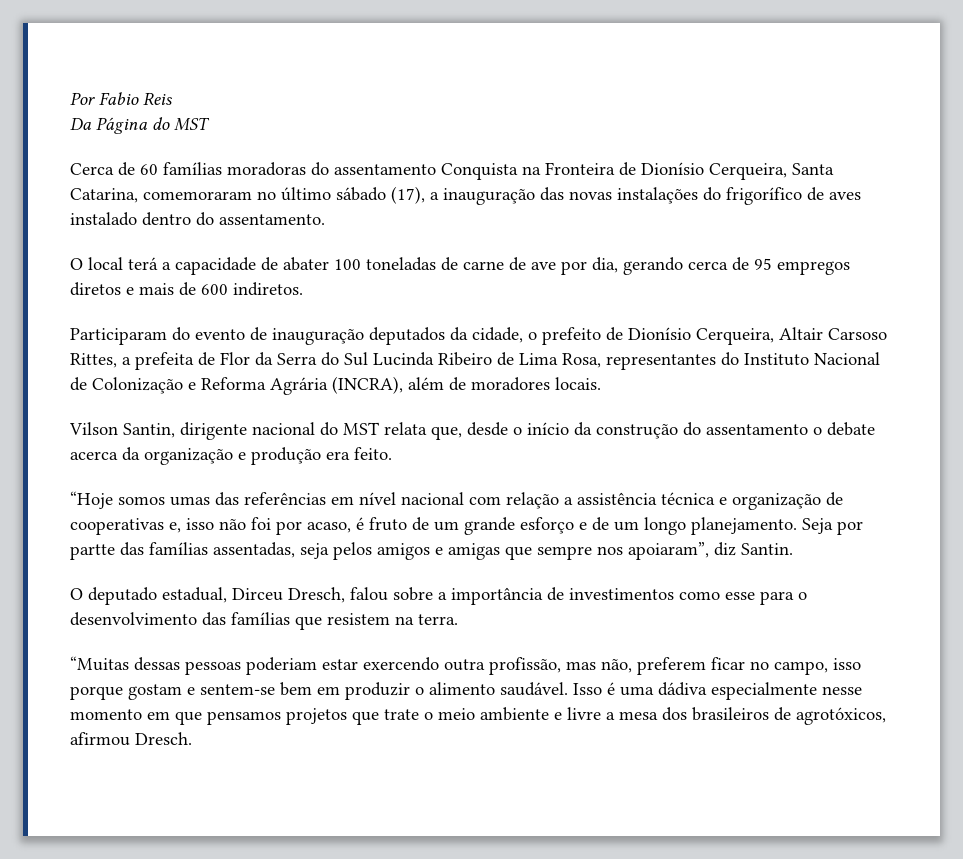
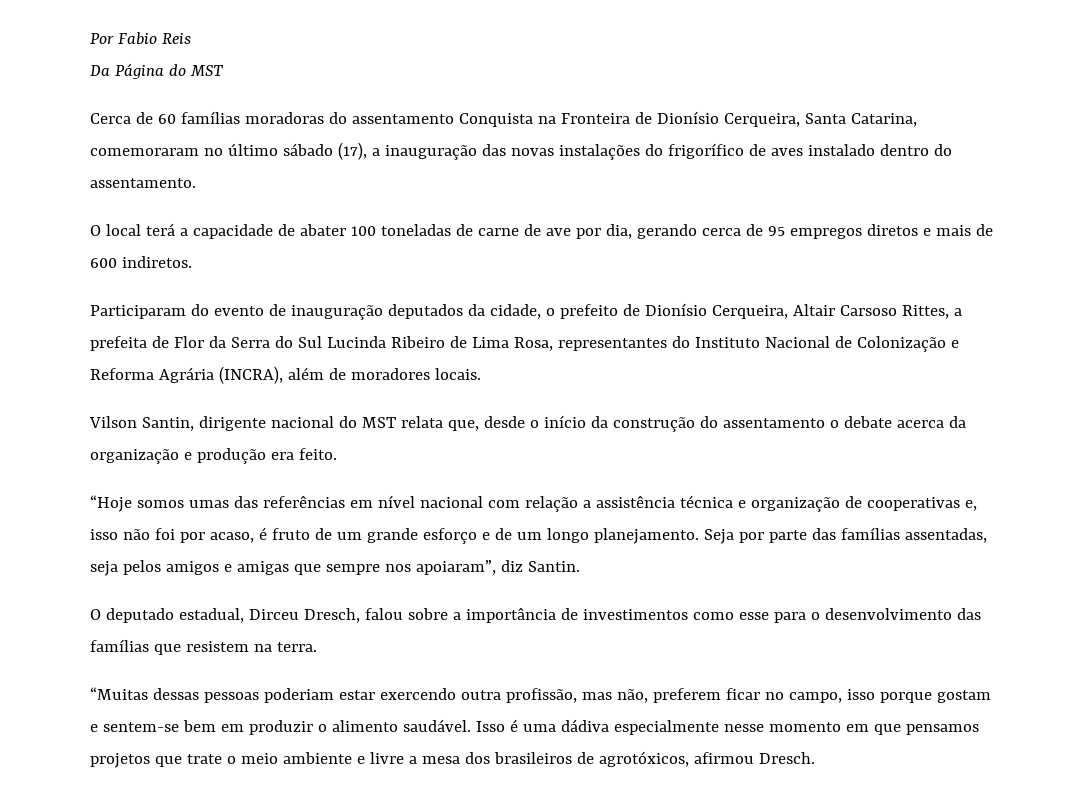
[70,544,115,560] partte -> [768,530,807,543] parte

